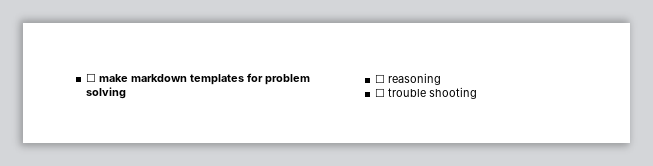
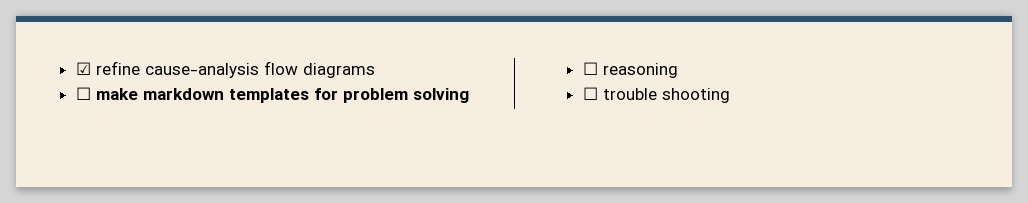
(86, 77) none -> [75,61,375,78] ☑ refine cause-analysis flow diagrams //

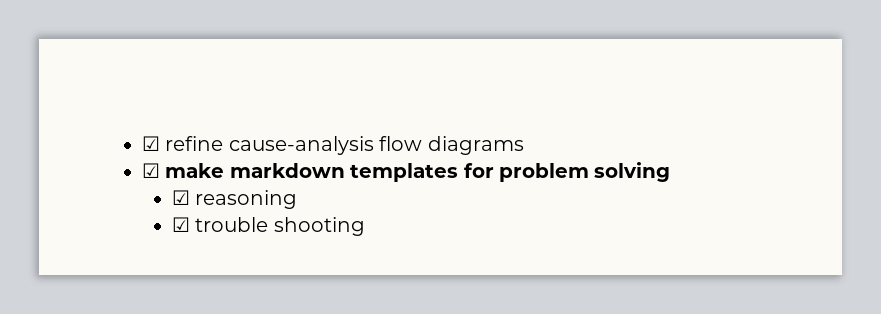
[75,87,91,100] ☐ -> [142,163,160,178] ☑
[582,62,598,75] ☐ -> [172,190,191,205] ☑
[582,87,598,100] ☐ -> [172,217,191,232] ☑

